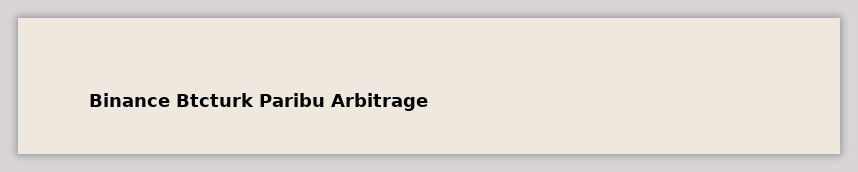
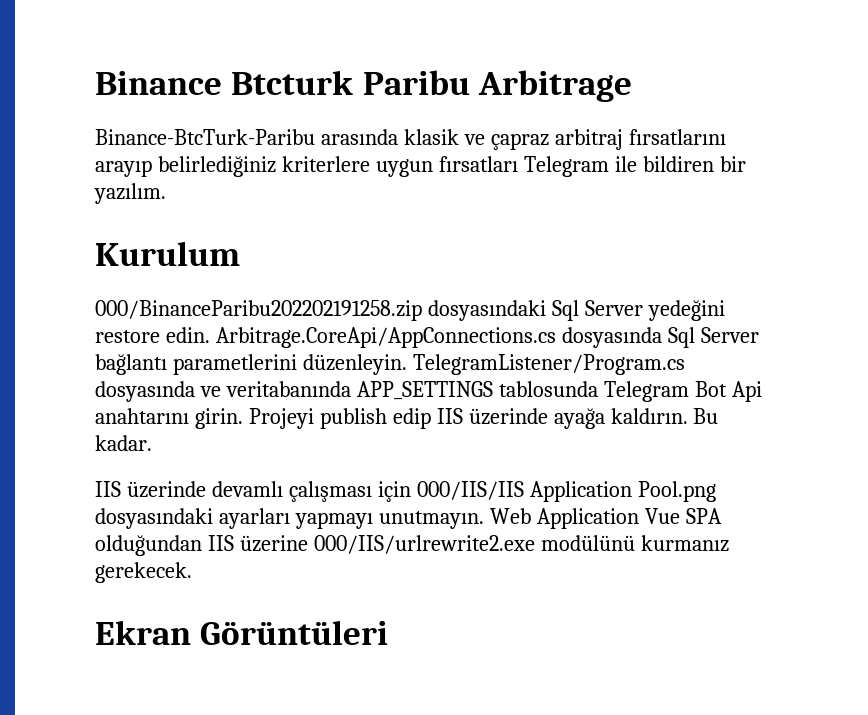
(428, 102) none -> [95,129,726,150] [95,156,746,177] [94,183,166,204] [95,241,240,266] [95,300,725,321] [95,327,759,348] [95,354,685,375] [95,381,762,402] [95,408,719,429] [95,435,152,451] [95,481,716,502] [95,508,722,529] [95,535,729,556] [95,562,192,583] [95,620,389,645] // Binance-BtcTurk-Paribu arasında klasik ve çapraz arbitraj fırsatlarını arayıp belirlediğiniz kriterlere uygun fırsatları Telegram ile bildiren bir yazılım. // Kurulum // 000/BinanceParibu202202191258.zip dosyasındaki Sql Server yedeğini restore edin. Arbitrage.CoreApi/AppConnections.cs dosyasında Sql Server bağlantı parametlerini düzenleyin. TelegramListener/Program.cs dosyasında ve veritabanında APP_SETTINGS tablosunda Telegram Bot Api anahtarını girin. Projeyi publish edip IIS üzerinde ayağa kaldırın. Bu kadar. // IIS üzerinde devamlı çalışması için 000/IIS/IIS Application Pool.png dosyasındaki ayarları yapmayı unutmayın. Web Application Vue SPA olduğundan IIS üzerine 000/IIS/urlrewrite2.exe modülünü kurmanız gerekecek. // Ekran Görüntüleri

